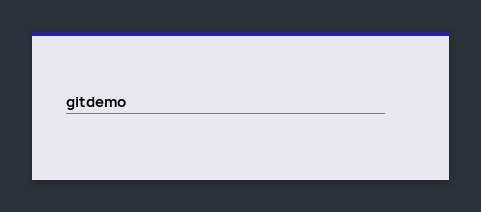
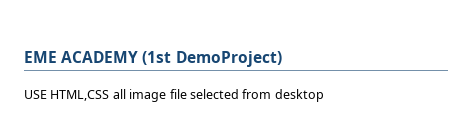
[66,97,126,110] gitdemo -> [24,51,282,67] [24,89,324,102] EME ACADEMY (1st DemoProject) // USE HTML,CSS all image file selected from desktop

